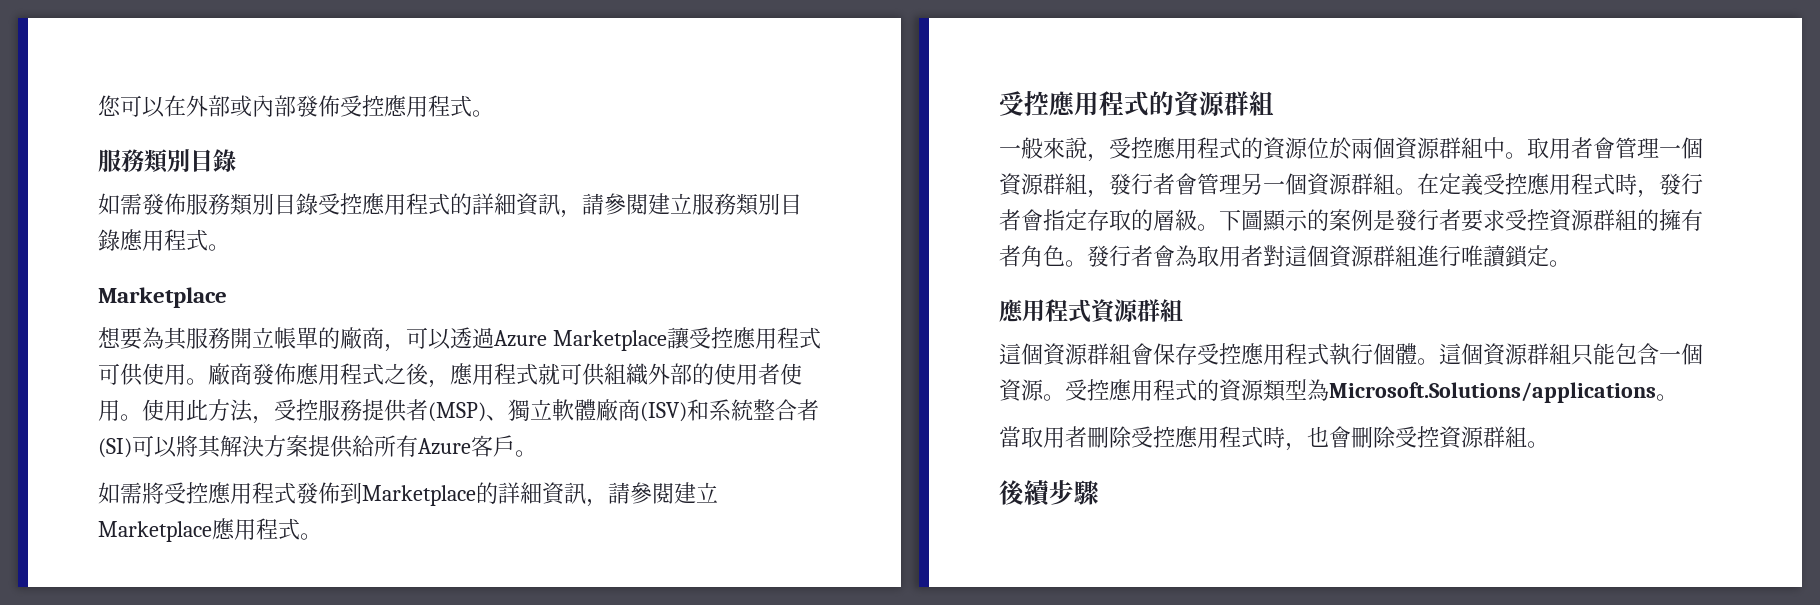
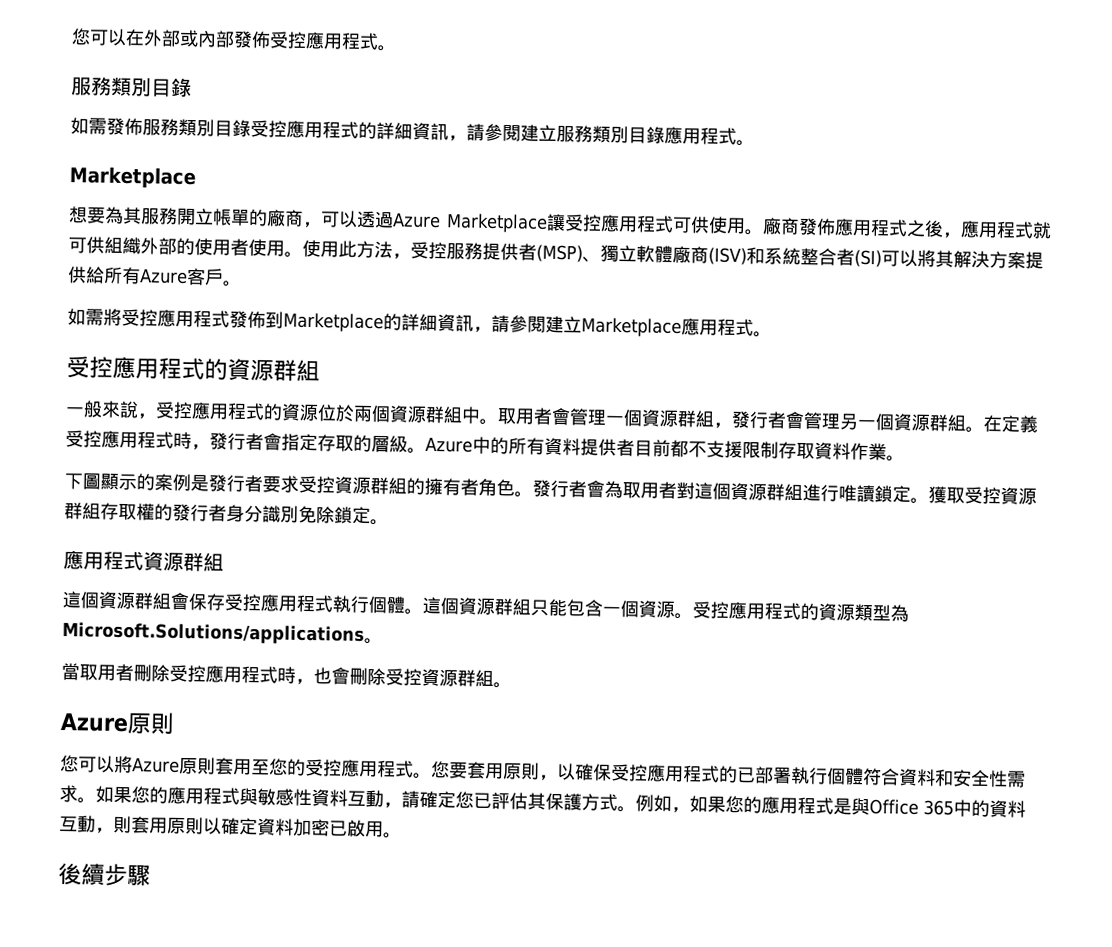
(1219, 227) none -> [425,436,905,462] Azure中的所有資料提供者目前都不支援限制存取資料作業。 //
(1571, 263) none -> [928,486,1037,505] [64,502,389,526] 獲取受控資源群組存取權的發行者身分識別免除鎖定。
(1549, 444) none -> [60,712,175,735] [60,754,1026,788] [59,784,1026,818] [59,815,402,839] // Azure原則 // 您可以將Azure原則套用至您的受控應用程式。您要套用原則，以確保受控應用程式的已部署執行個體符合資料和安全性需求。如果您的應用程式與敏感性資料互動，請確定您已評估其保護方式。例如，如果您的應用程式是與Office 365中的資料互動，則套用原則以確定資料加密已啟用。

